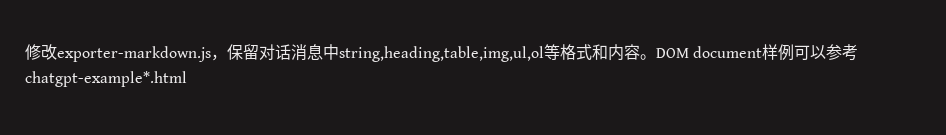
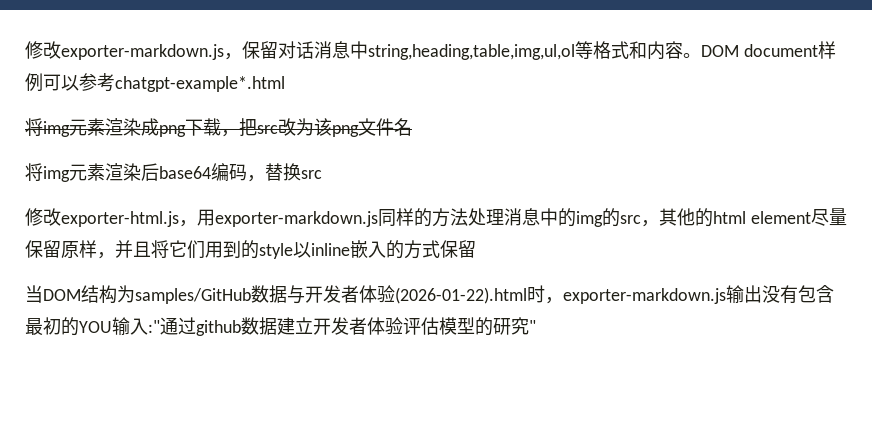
(187, 79) none -> [25,118,412,137] [25,163,322,182] [25,208,847,227] [25,240,476,259] [25,285,834,304] [25,317,536,336] // 将img元素渲染成png下载，把src改为该png文件名 // 将img元素渲染后base64编码，替换src // 修改exporter-html.js，用exporter-markdown.js同样的方法处理消息中的img的src，其他的html element尽量保留原样，并且将它们用到的style以inline嵌入的方式保留 // 当DOM结构为samples/GitHub数据与开发者体验(2026-01-22).html时，exporter-markdown.js输出没有包含最初的YOU输入:"通过github数据建立开发者体验评估模型的研究"

